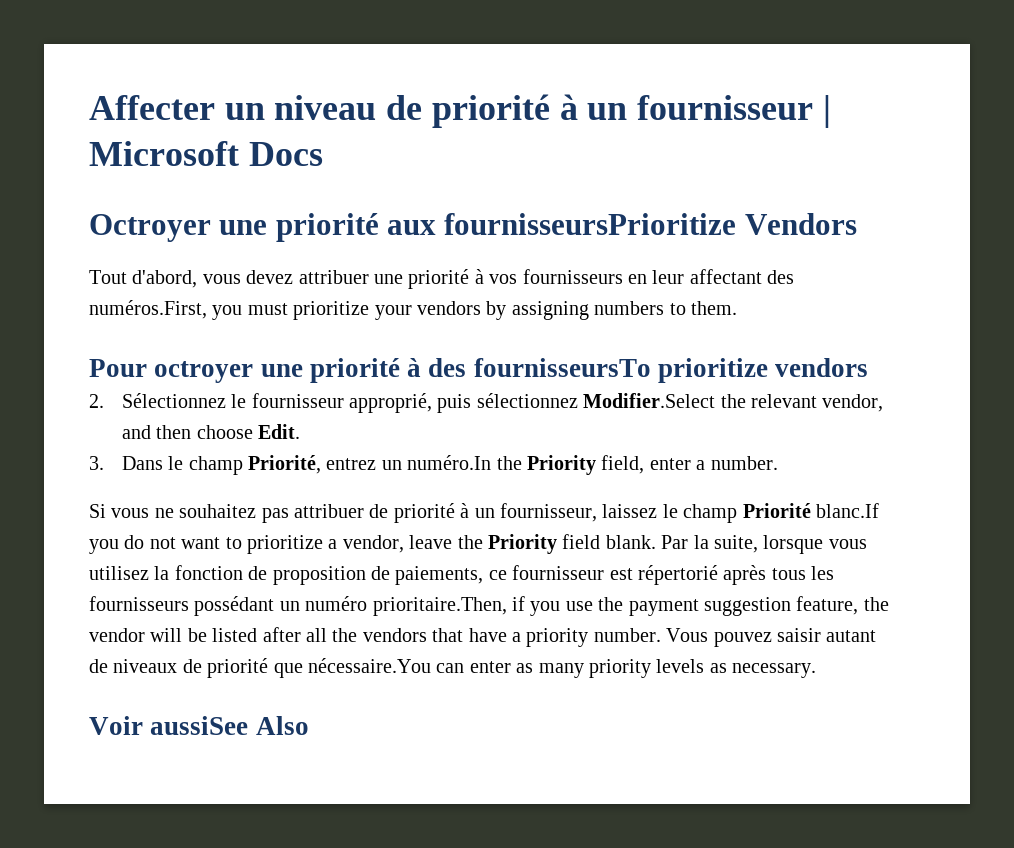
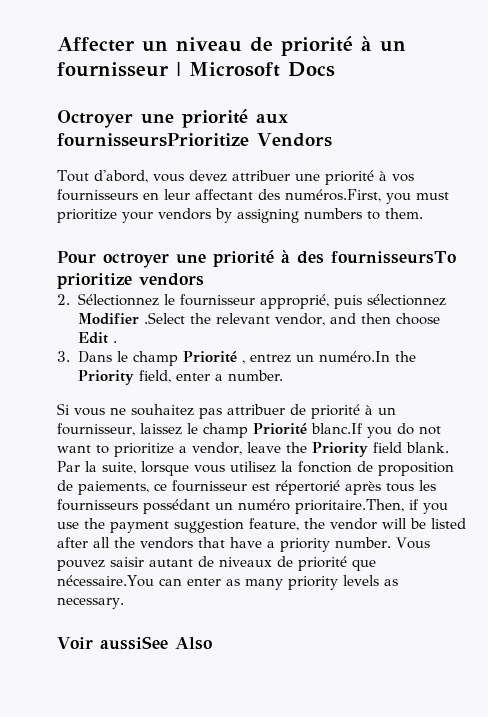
[583,393,716,408] Modifier.Select -> [77,312,185,325] Modifier .Select
[257,424,300,439] Edit. -> [77,332,117,344] Edit .
[247,455,321,474] Priorité, -> [182,351,245,364] Priorité ,

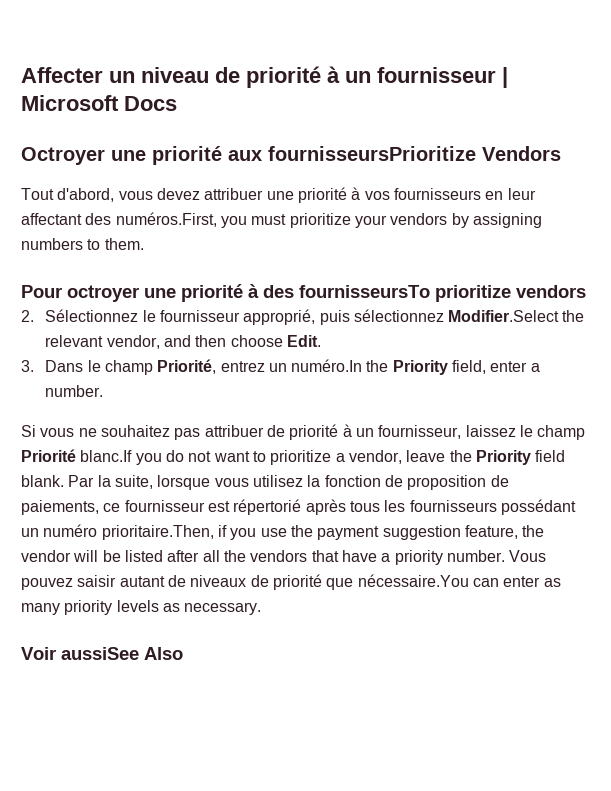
[77,312,185,325] Modifier .Select -> [448,310,560,322] Modifier.Select
[77,332,117,344] Edit . -> [286,335,321,347] Edit.
[182,351,245,364] Priorité , -> [157,359,217,374] Priorité,

